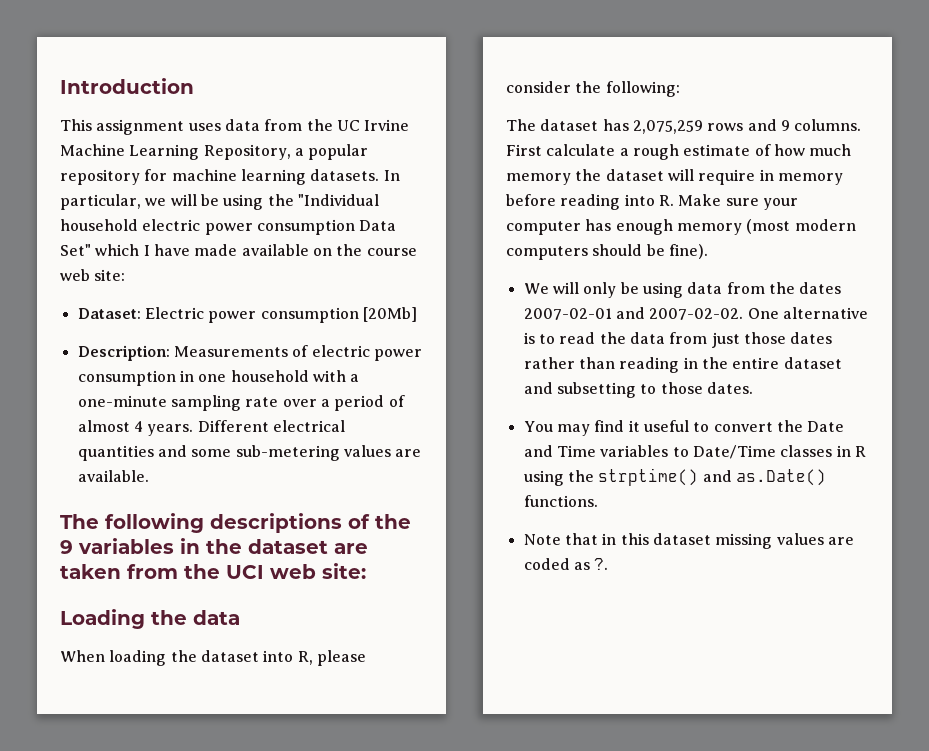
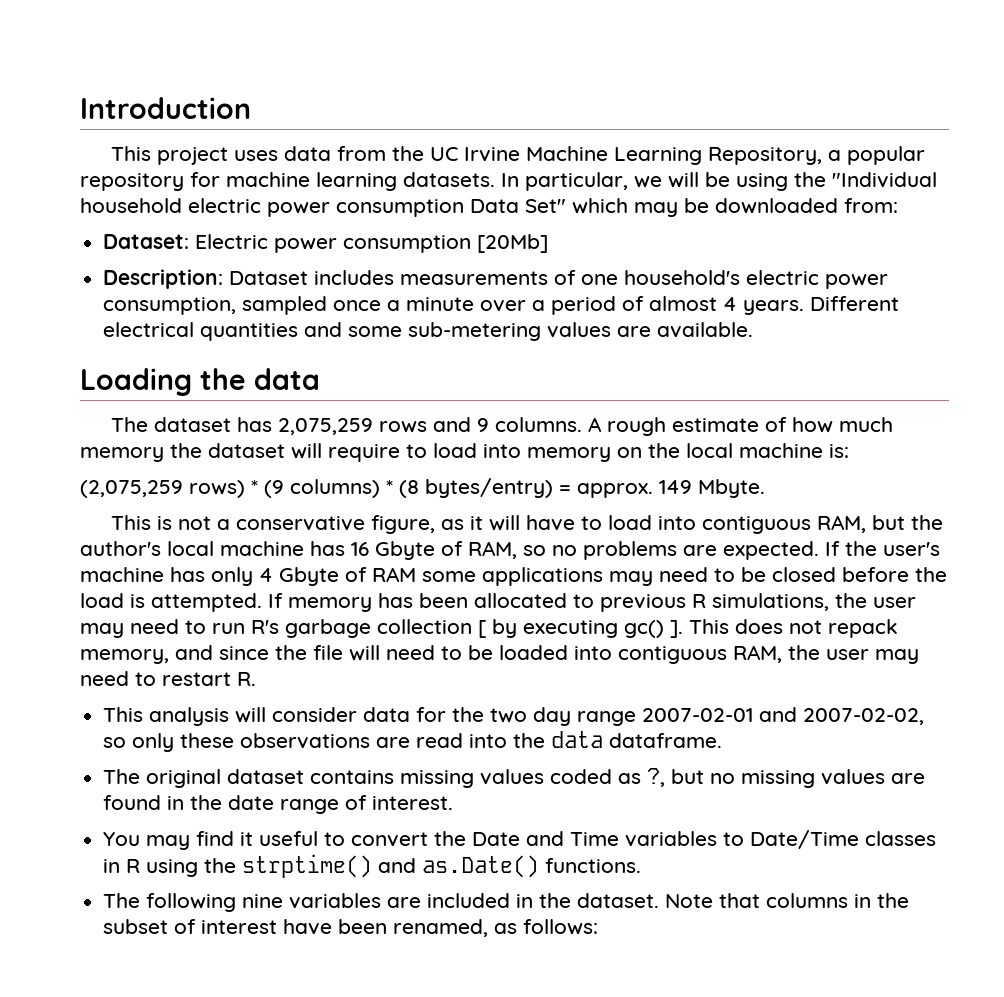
[96,119,185,135] assignment -> [157,147,229,165] project
[143,244,417,256] [60,269,126,281] I have made available on the course web site: -> [634,198,898,217] may be downloaded from:
[173,345,422,361] [77,370,360,386] [77,395,279,411] Measurements of electric power consumption in one household with a one-minute sampling rate -> [229,270,889,289] [103,296,475,315] Dataset includes measurements of one household's electric power consumption, sampled once a minute
[60,513,411,533] [60,538,368,554] [60,563,366,579] [60,609,240,629] [60,650,366,666] [506,81,680,97] The following descriptions of the 9 variables in the dataset are taken from the UCI web site: // Loading the data // When loading the dataset into R, please consider the following: -> [80,368,320,396] Loading the data
[506,144,629,156] First calculate a -> [588,417,603,432] A
[759,169,843,185] [506,194,798,210] [506,219,856,235] [506,244,708,260] [523,282,842,298] [523,307,868,320] [523,332,833,348] [523,357,842,373] [523,382,753,398] in memory before reading into R. Make sure your computer has enough memory (most modern computers should be fine). // We will only be using data from the dates 2007-02-01 and 2007-02-02. One alternative is to read the data from just those dates rather than reading in the entire dataset and subsetting to those dates. -> [406,443,849,462] [80,478,765,498] [111,515,944,534] [80,541,940,560] [80,567,947,586] [80,593,916,612] [80,619,898,638] [80,645,919,664] [80,671,256,686] [103,707,925,726] [103,731,723,752] [103,768,926,788] [103,795,454,814] to load into memory on the local machine is: // (2,075,259 rows) * (9 columns) * (8 bytes/entry) = approx. 149 Mbyte. // This is not a conservative figure, as it will have to load into contiguous RAM, but the author's local machine has 16 Gbyte of RAM, so no problems are expected. If the user's machine has only 4 Gbyte of RAM some applications may need to be closed before the load is attempted. If memory has been allocated to previous R simulations, the user may need to run R's garbage collection [ by executing gc() ]. This does not repack memory, and since the file will need to be loaded into contiguous RAM, the user may need to restart R. // This analysis will consider data for the two day range 2007-02-01 and 2007-02-02, so only these observations are read into the data dataframe. // The original dataset contains missing values coded as ?, but no missing values are found in the date range of interest.
[523,533,854,549] [523,558,609,570] Note that in this dataset missing values are coded as ?. -> [103,893,910,912] [103,919,599,937] The following nine variables are included in the dataset. Note that columns in the subset of interest have been renamed, as follows:

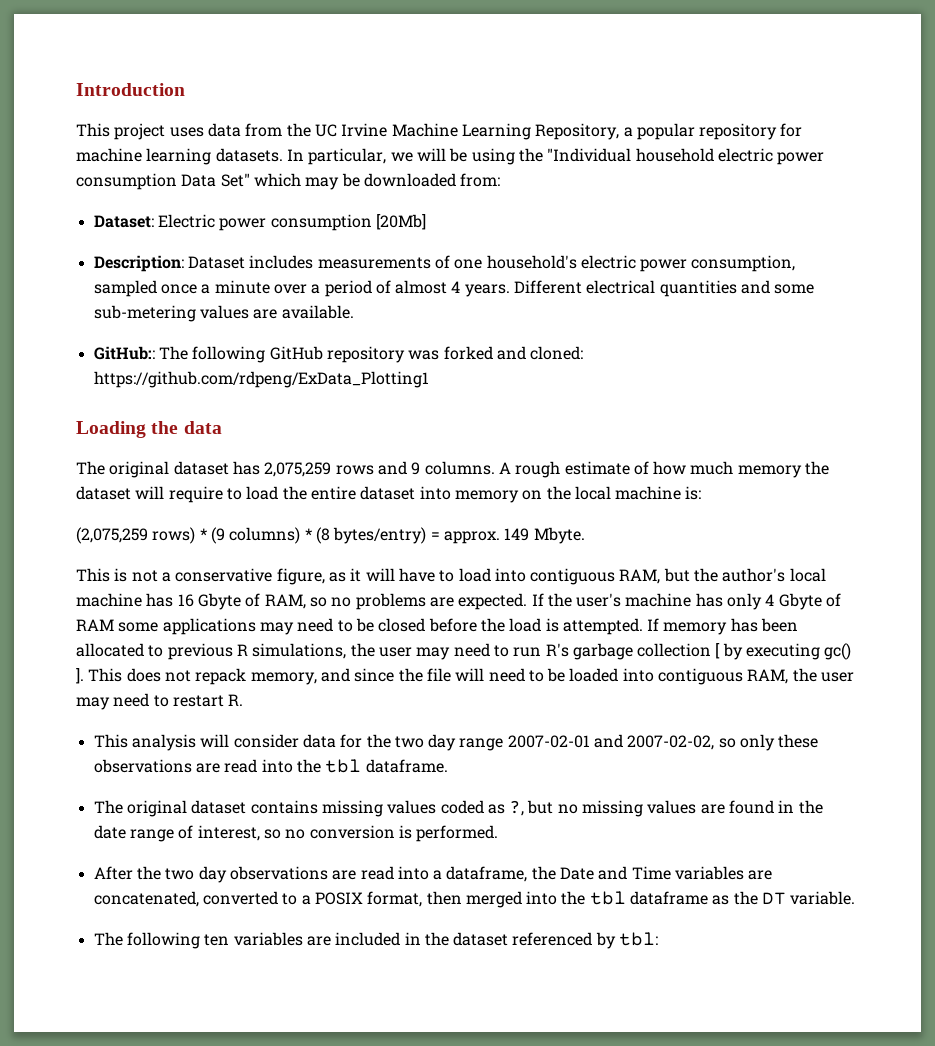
(754, 330) none -> [93,346,584,363] [93,371,429,388] // GitHub:: The following GitHub repository was forked and cloned: https://github.com/rdpeng/ExData_Plotting1
(149, 424) none -> [109,461,170,478] original
(477, 450) none -> [282,486,416,500] the entire dataset
[551,731,604,748] data -> [325,759,362,773] tbl
[372,796,454,810] [103,831,429,850] interest. // You may find it useful to convert -> [197,825,499,842] [93,866,528,883] interest, so no conversion is performed. // After the two day observations are read into a dataframe,
[723,830,937,849] [103,854,642,878] [103,893,284,912] to Date/Time classes in R using the strptime() and as.Date() functions. // The following nine -> [748,870,773,880] [93,891,856,908] [93,932,230,949] are concatenated, converted to a POSIX format, then merged into the tbl dataframe as the DT variable. // The following ten
[577,893,910,908] [103,919,599,937] dataset. Note that columns in the subset of interest have been renamed, as follows: -> [453,932,659,949] dataset referenced by tbl:

